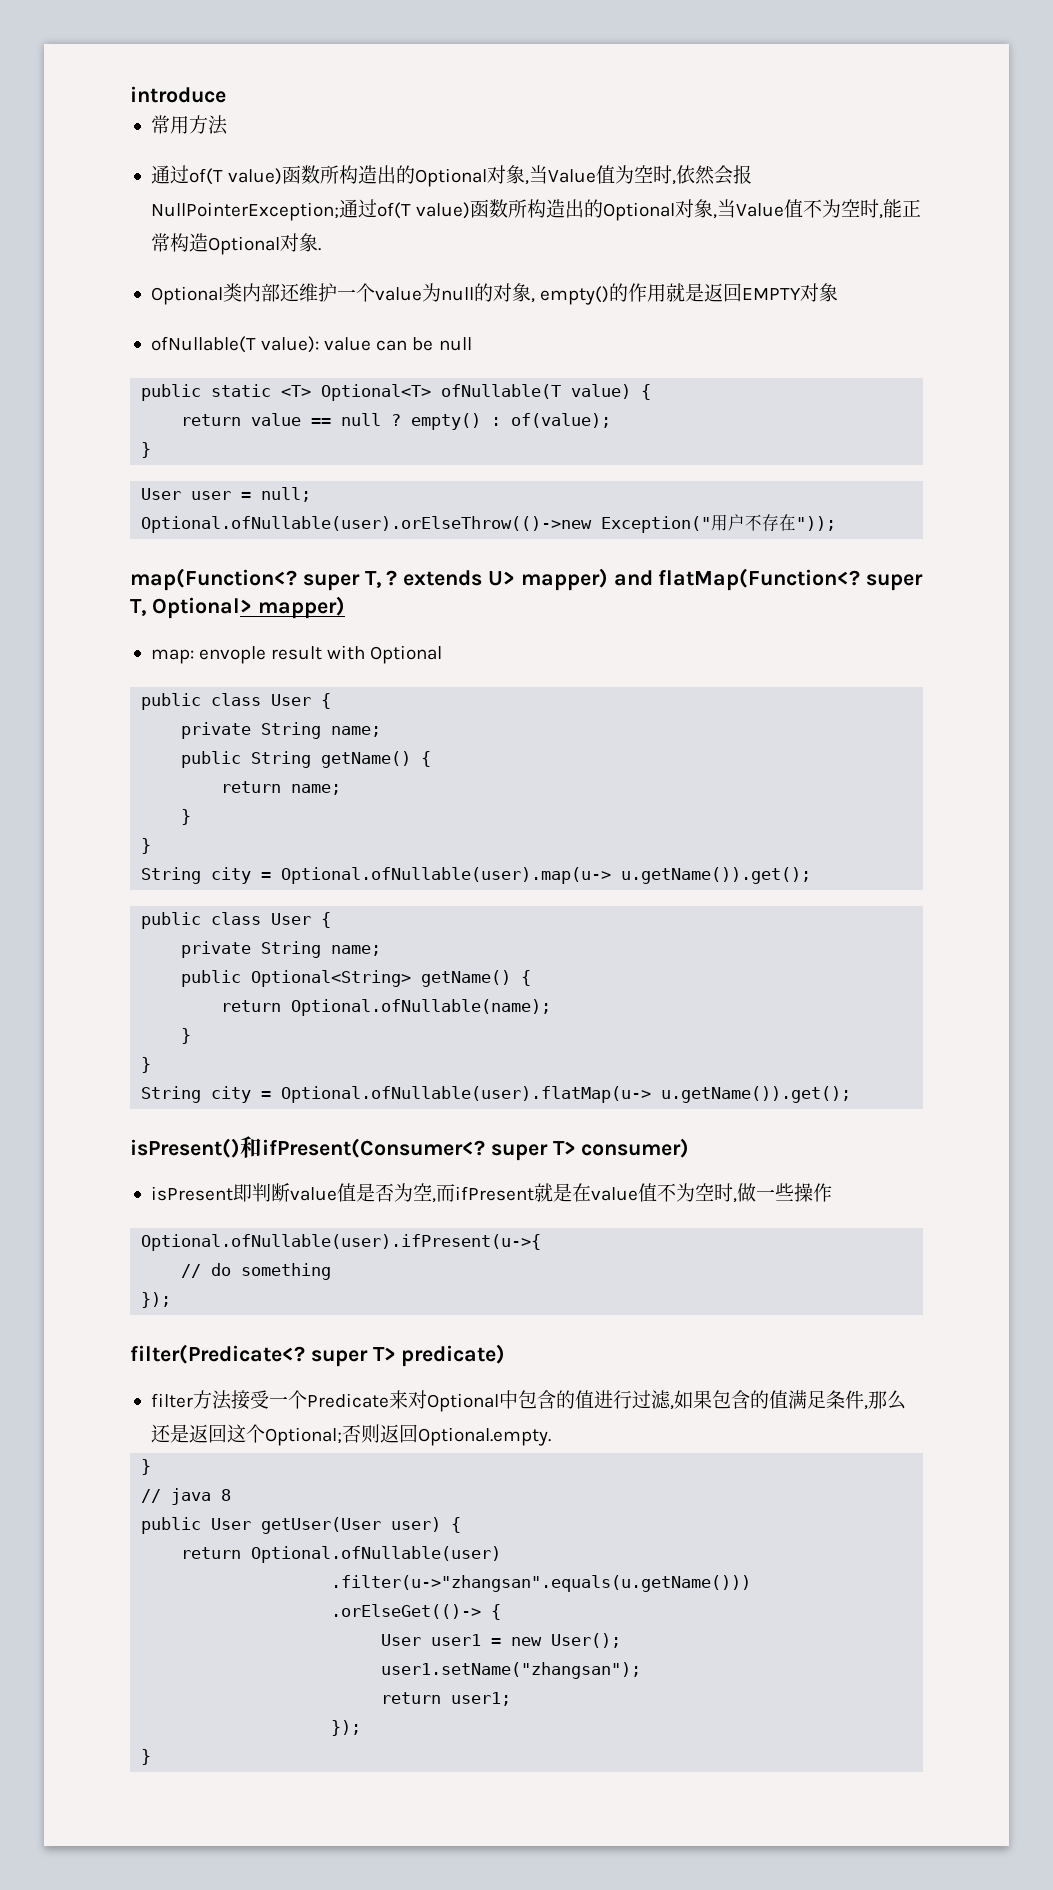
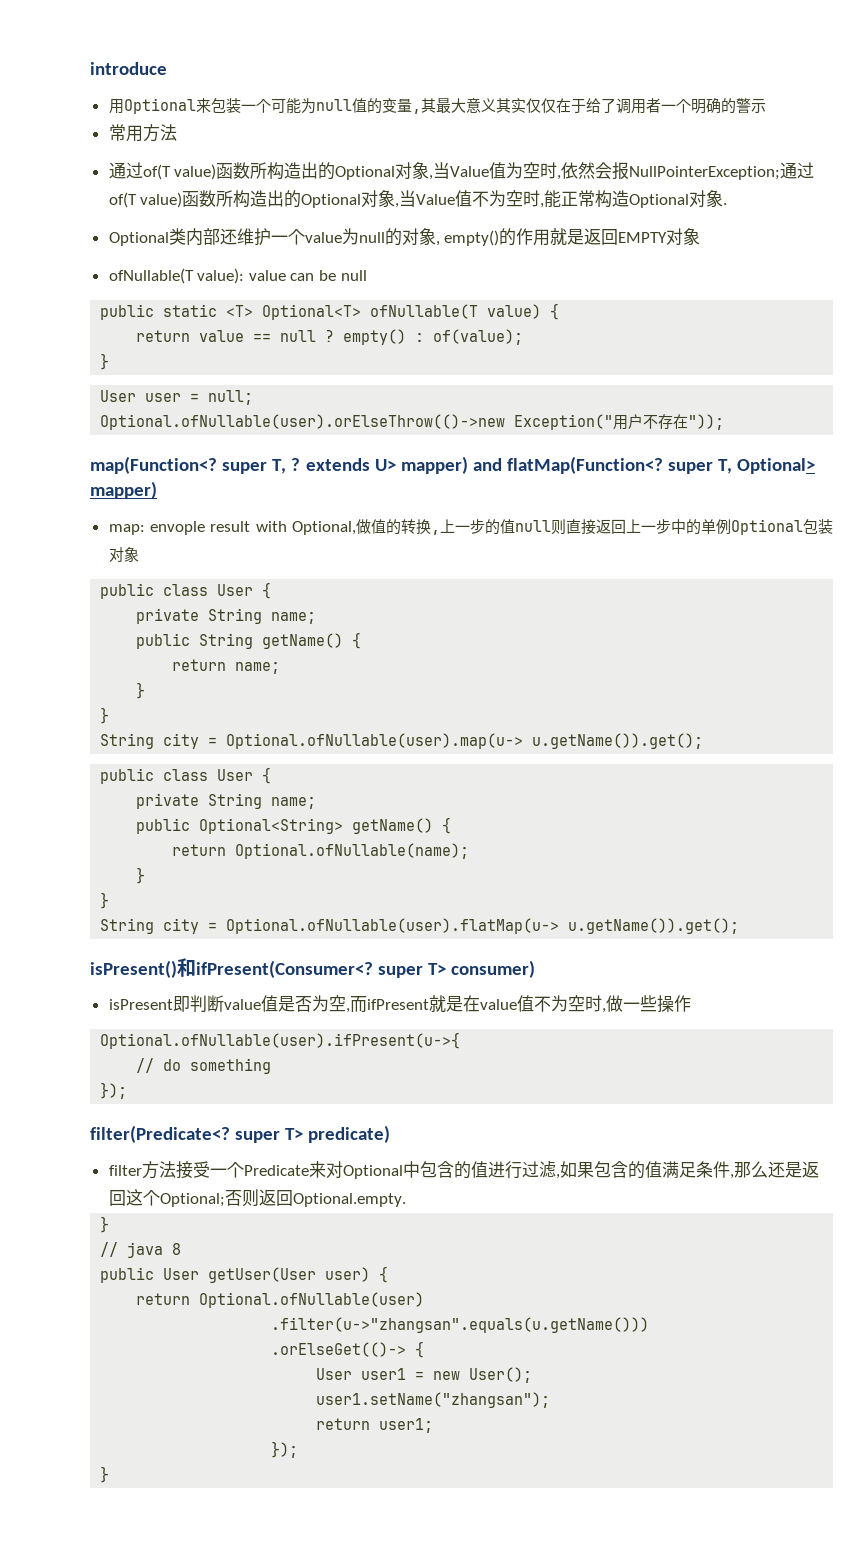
(226, 94) none -> [108,98,766,114] // 用Optional来包装一个可能为null值的变量,其最大意义其实仅仅在于给了调用者一个明确的警示
[370,645,443,664] Optional -> [291,519,833,535] [108,547,139,562] Optional,做值的转换,上一步的值null则直接返回上一步中的单例Optional包装对象

